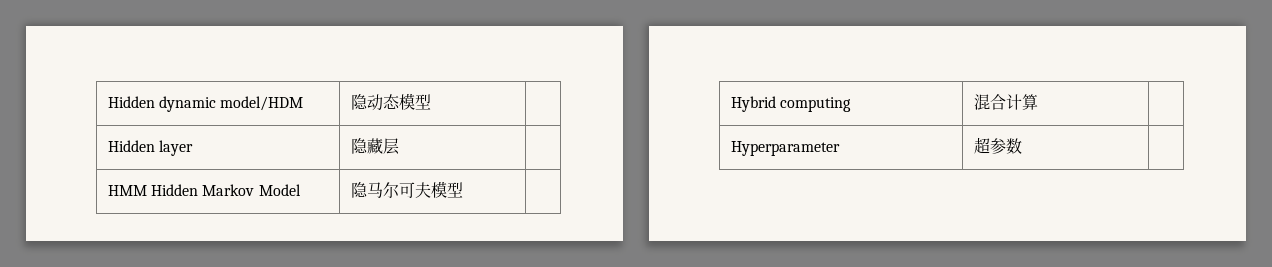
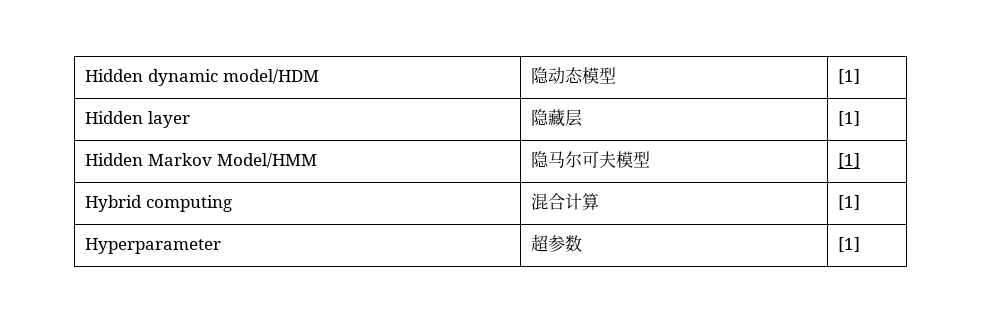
(431, 102) none -> [838,69,861,84] [1]
[107,185,147,196] // HMM -> [838,111,861,126] [1] //
[258,184,301,196] Model -> [216,153,317,168] Model/HMM
(463, 190) none -> [838,153,861,168] [1]
(1038, 102) none -> [838,195,861,210] [1]
(1022, 146) none -> [838,237,861,252] [1]

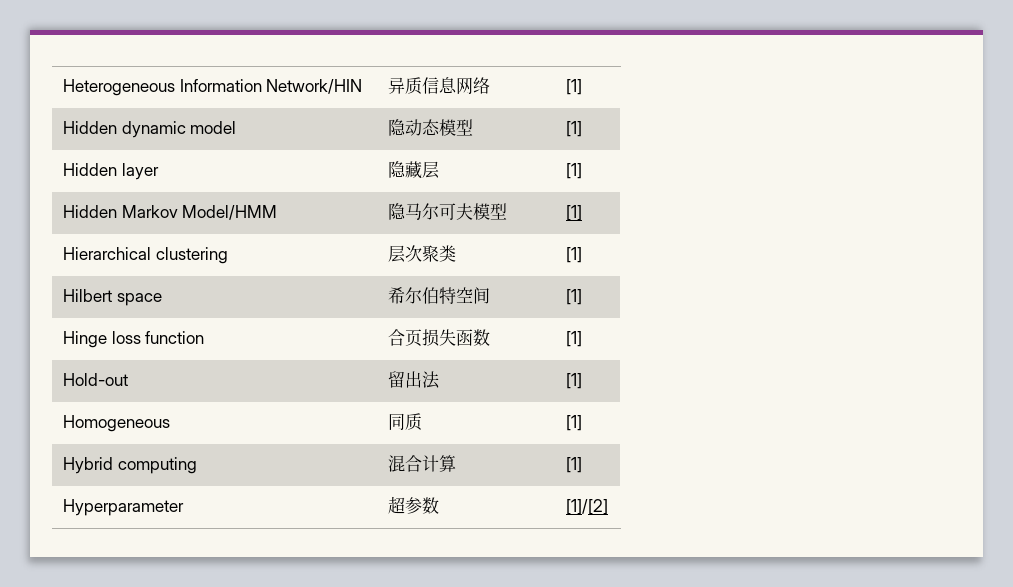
(85, 75) none -> [63,79,363,96] [388,77,491,95] [566,79,583,95] Heterogeneous Information Network/HIN | 异质信息网络 | [1] //
[222,69,319,84] model/HDM -> [190,121,237,134] model
(861, 160) none -> [63,247,228,264] [388,245,457,263] [566,247,583,263] [63,289,162,306] [388,287,491,305] [566,289,583,305] [63,331,205,348] [388,329,491,347] [566,331,583,347] [63,373,129,386] [388,371,441,389] [566,373,583,389] [63,415,171,432] [388,413,423,431] [566,415,583,431] // Hierarchical clustering | 层次聚类 | [1] // Hilbert space | 希尔伯特空间 | [1] // Hinge loss function | 合页损失函数 | [1] // Hold-out | 留出法 | [1] // Homogeneous | 同质 | [1]
[838,237,861,252] [1] -> [566,499,609,515] [1]/[2]

